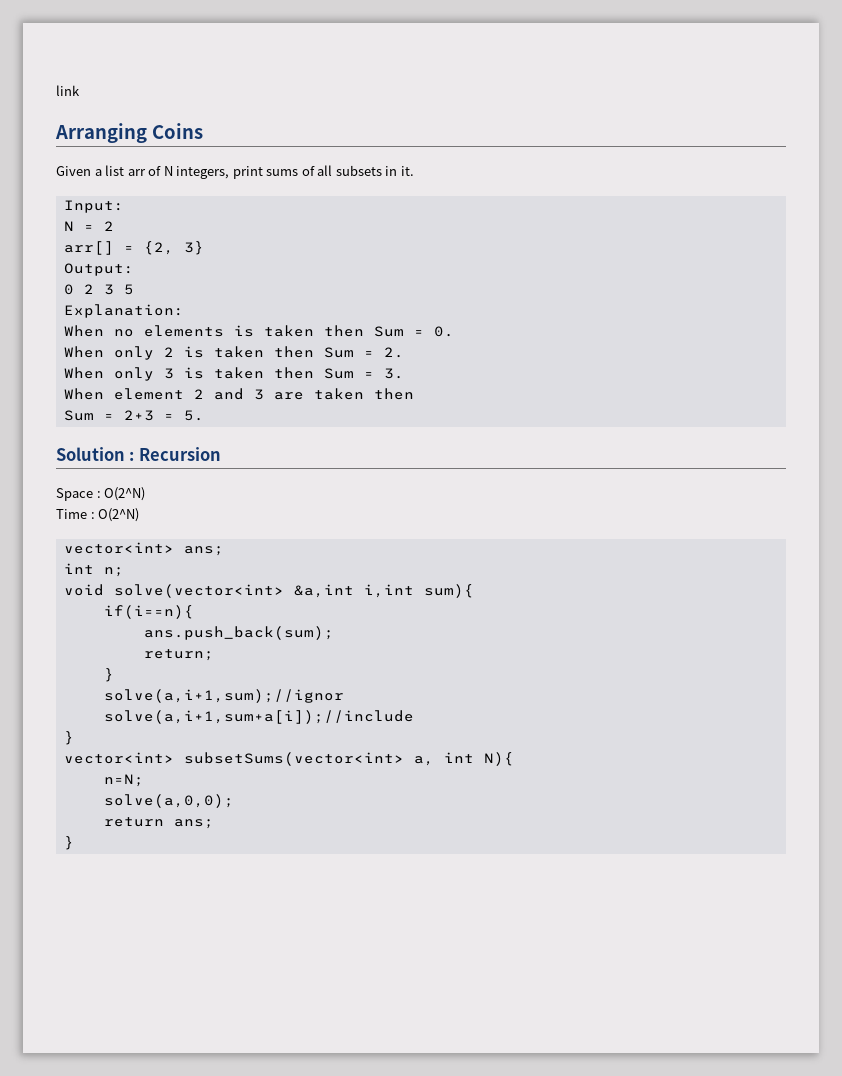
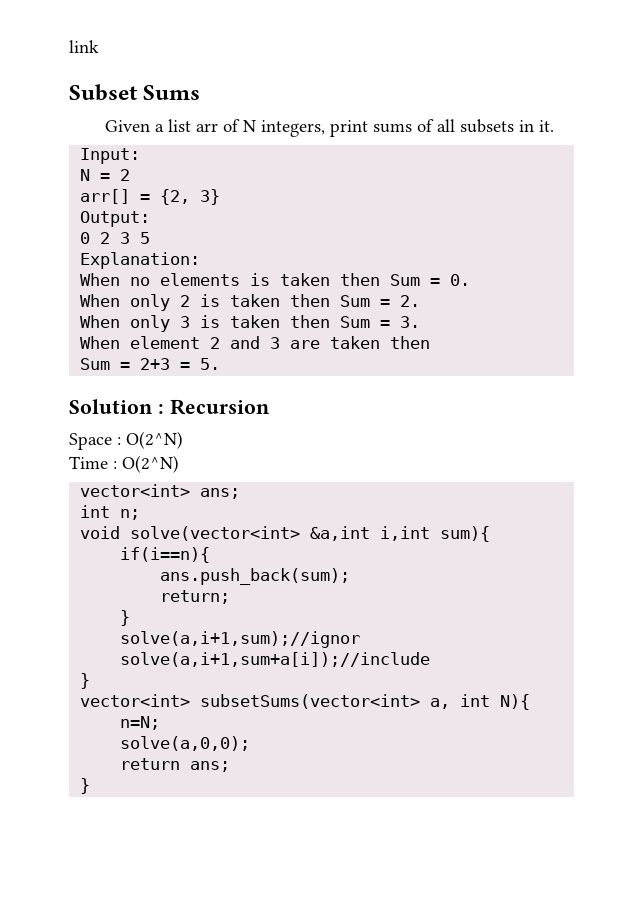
[55,123,203,143] Arranging Coins -> [69,84,201,101] Subset Sums

